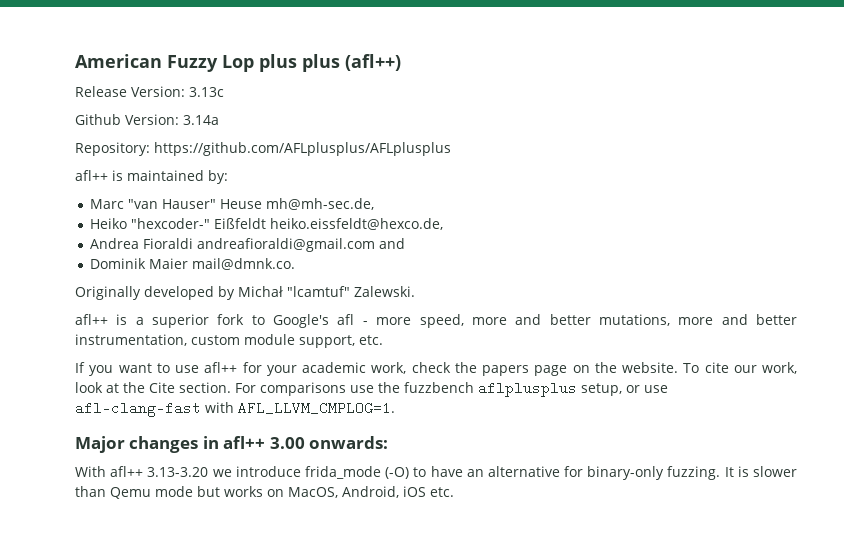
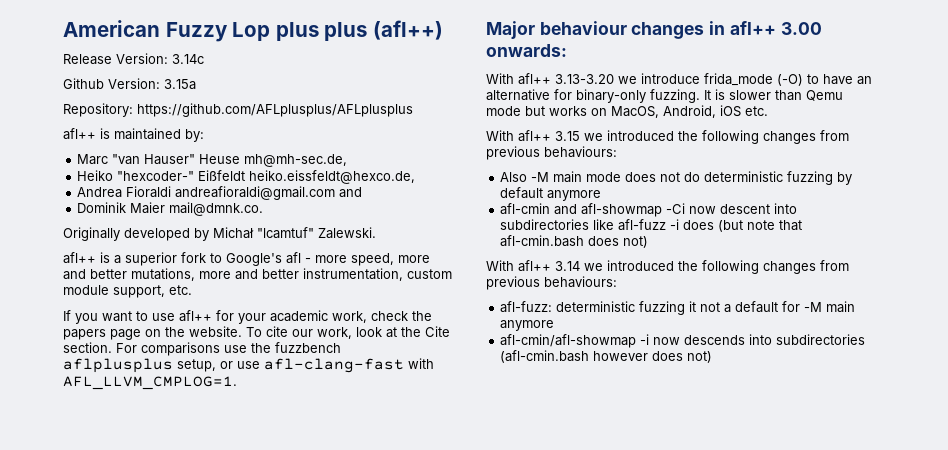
[189,87,224,97] 3.13c -> [172,54,204,64] 3.14c
[183,115,219,125] 3.14a -> [164,79,196,90] 3.15a
(125, 444) none -> [539,21,627,35] behaviour
(454, 492) none -> [486,130,849,144] [486,146,617,160] [500,171,853,185] [500,187,602,201] [500,203,798,217] [500,219,803,232] [500,235,649,248] [486,260,849,274] [486,276,617,290] [500,301,856,315] [500,320,555,331] [500,334,866,348] [500,350,713,363] // With afl++ 3.15 we introduced the following changes from previous behaviours: // Also -M main mode does not do deterministic fuzzing by default anymore // afl-cmin and afl-showmap -Ci now descent into subdirectories like afl-fuzz -i does (but note that afl-cmin.bash does not) // With afl++ 3.14 we introduced the following changes from previous behaviours: // afl-fuzz: deterministic fuzzing it not a default for -M main anymore // afl-cmin/afl-showmap -i now descends into subdirectories (afl-cmin.bash however does not)

